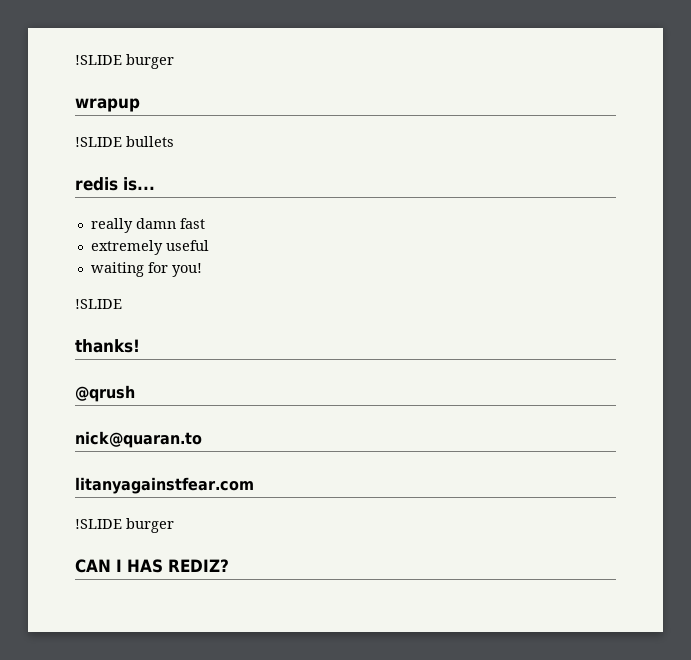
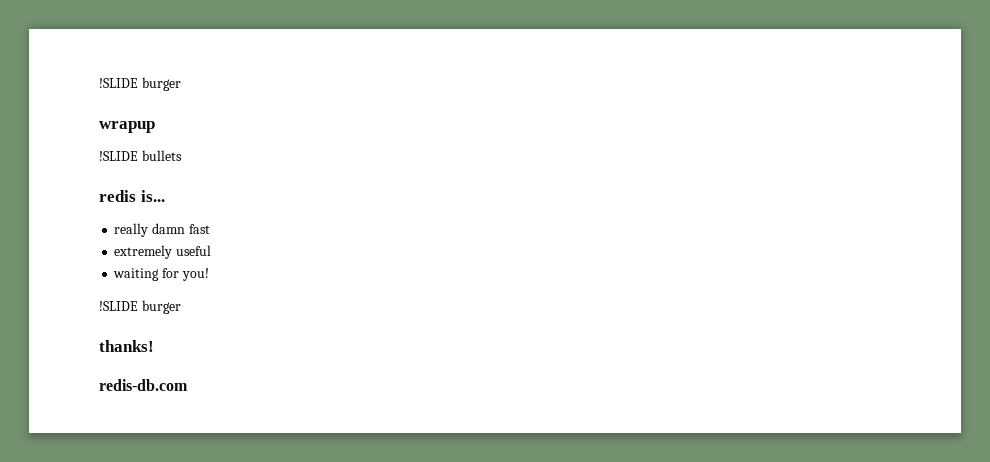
(122, 304) none -> [141,300,181,314] burger
[75,385,135,402] [75,431,202,448] [75,477,254,494] [75,518,174,533] [75,559,229,573] @qrush // nick@quaran.to // litanyagainstfear.com // !SLIDE burger // CAN I HAS REDIZ? -> [99,379,188,391] redis-db.com

